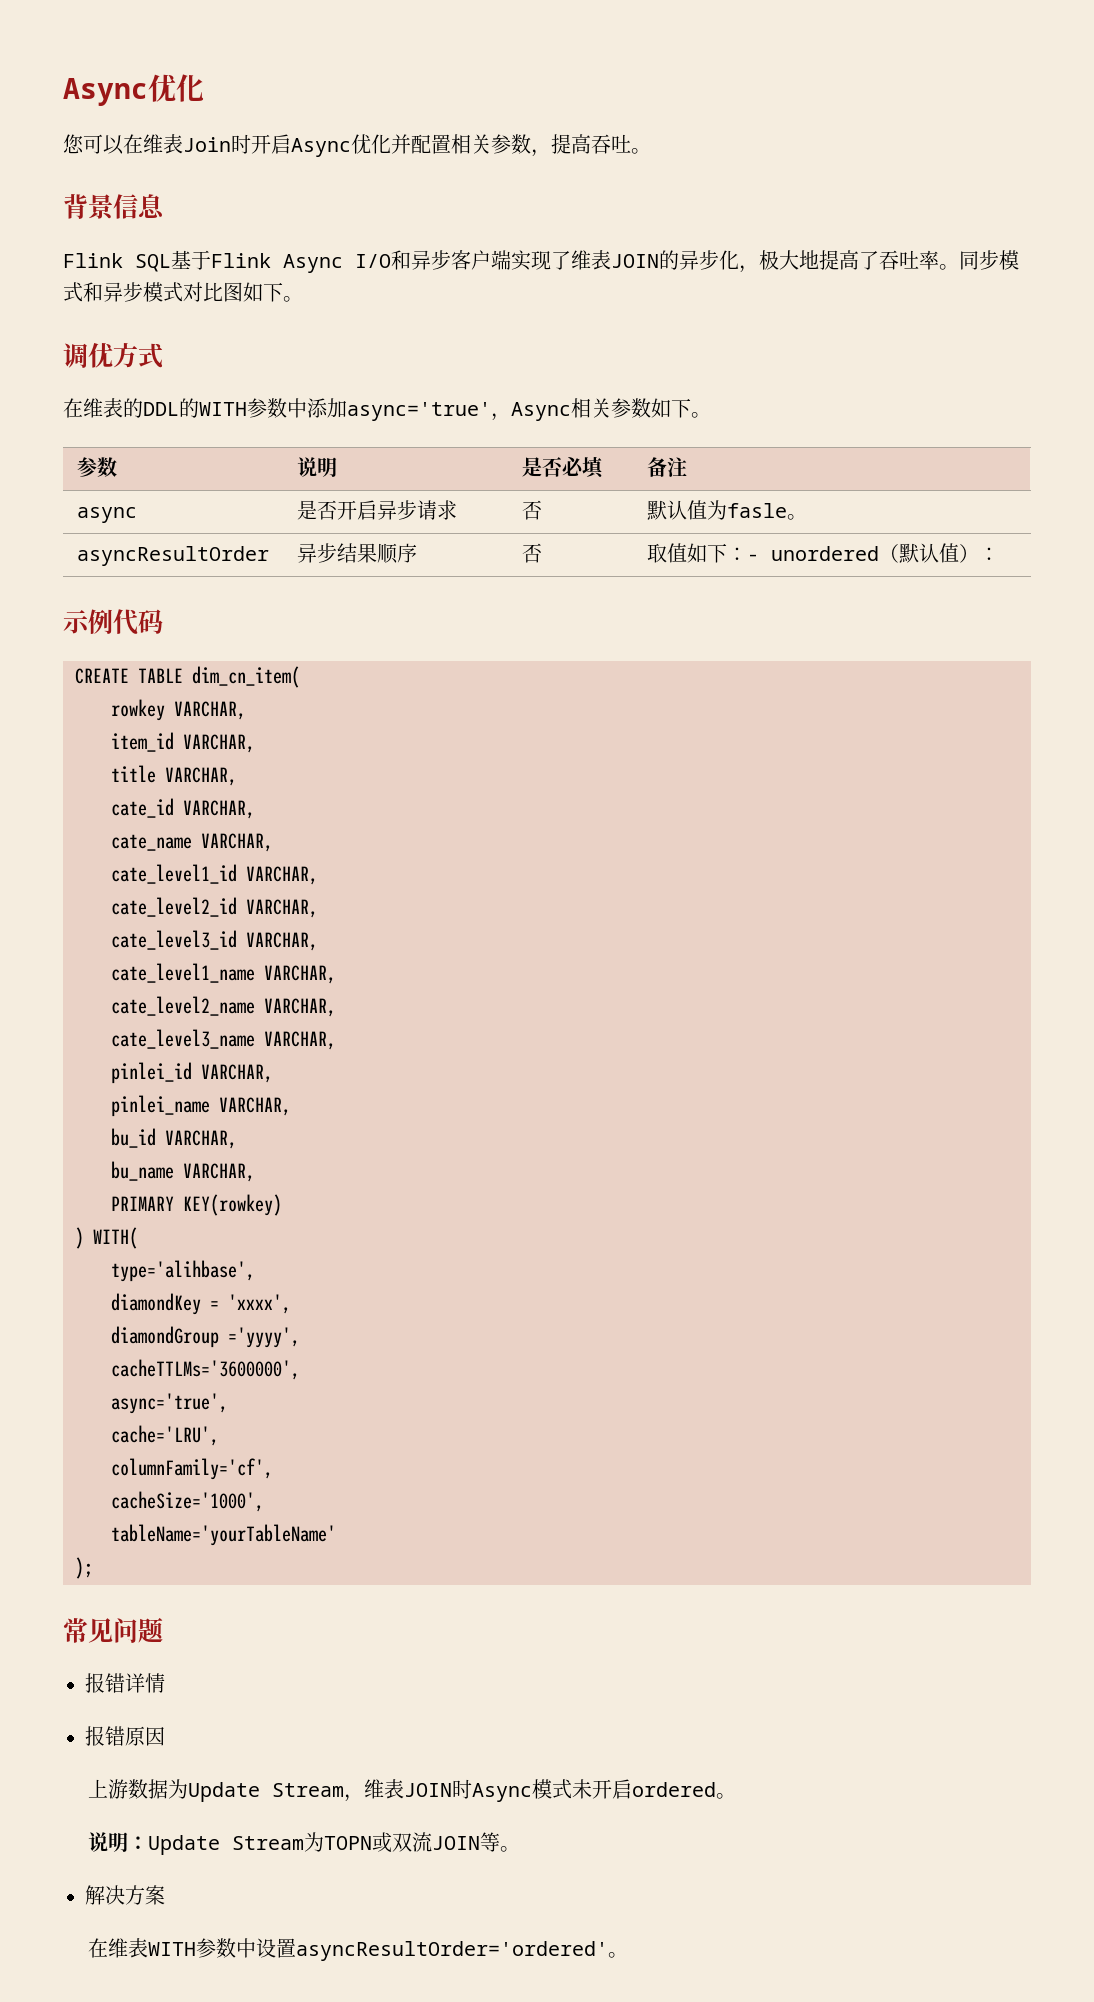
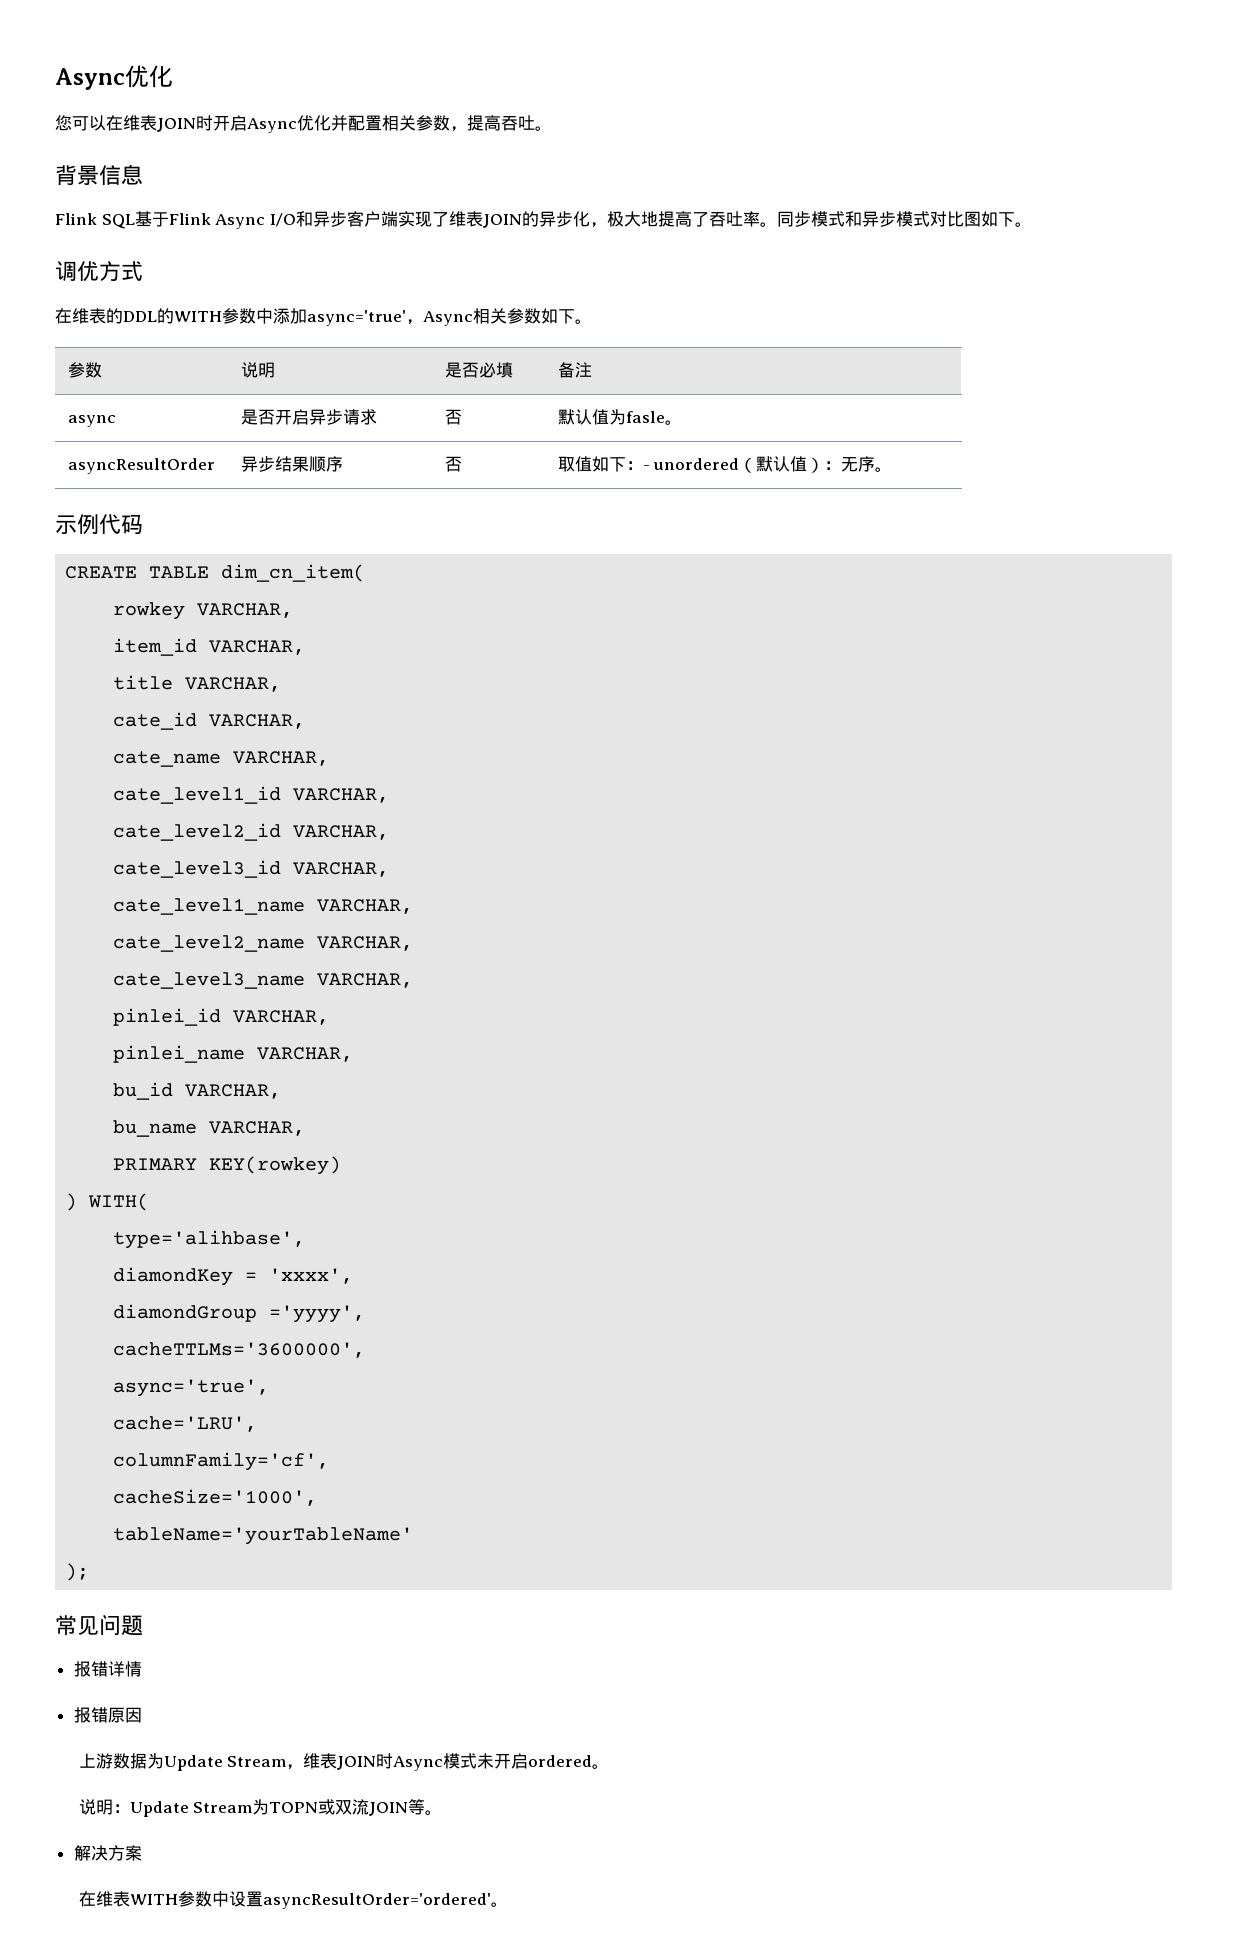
[183,137,231,152] Join -> [157,118,196,132] JOIN
(999, 554) none -> [841,456,893,472] 无序。

